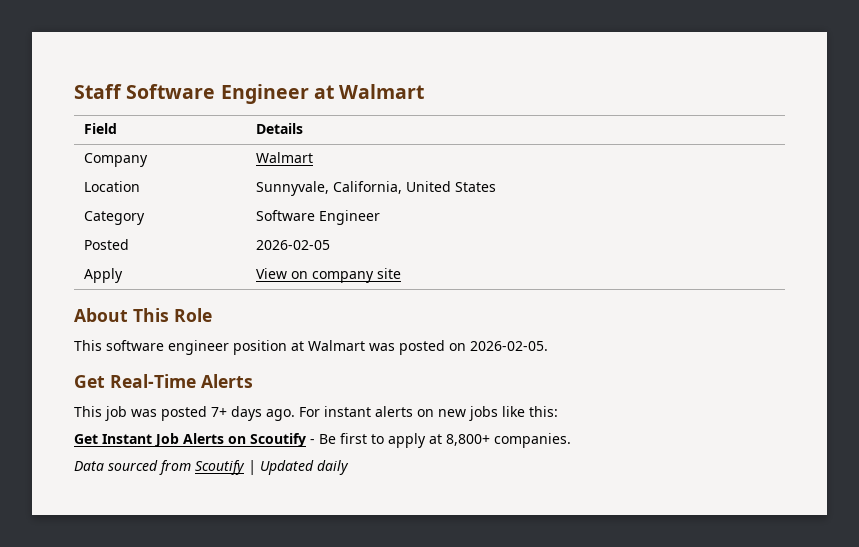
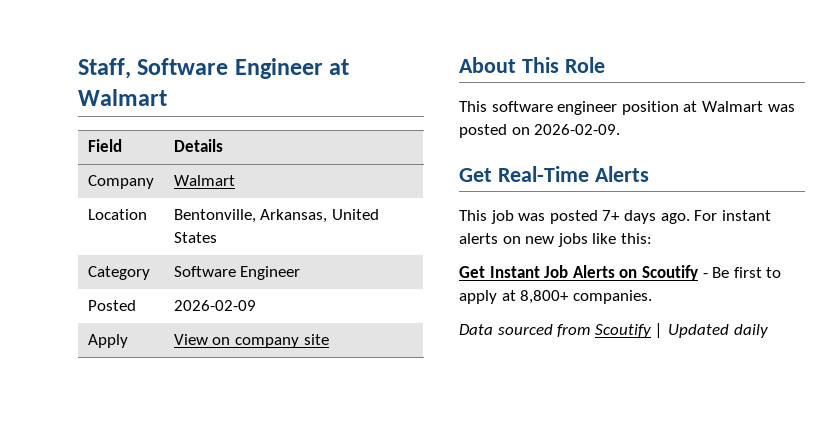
[74,84,122,99] Staff -> [78,58,131,79] Staff,
[256,181,403,196] Sunnyvale, California, -> [173,209,328,223] Bentonville, Arkansas,
[256,240,331,250] 2026-02-05 -> [173,300,256,311] 2026-02-09
[470,341,548,351] 2026-02-05. -> [534,124,621,135] 2026-02-09.

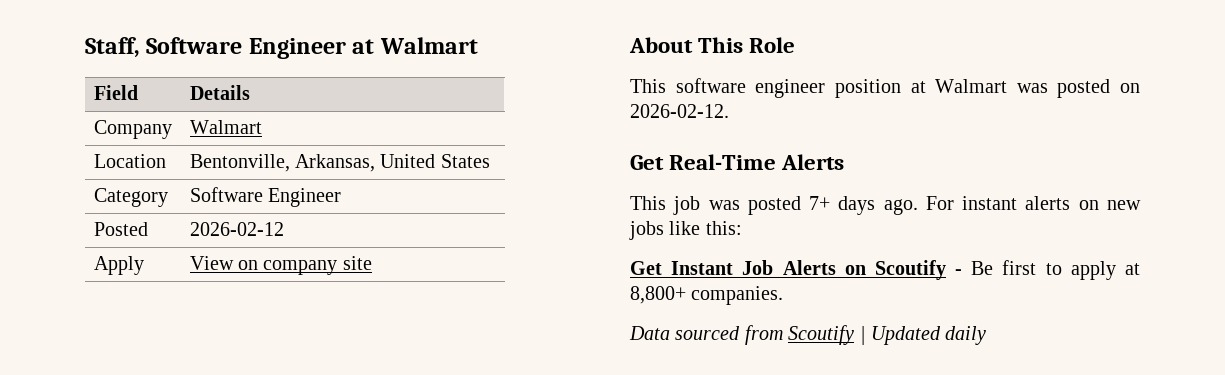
[173,300,256,311] 2026-02-09 -> [189,222,284,236] 2026-02-12
[534,124,621,135] 2026-02-09. -> [630,104,729,118] 2026-02-12.

